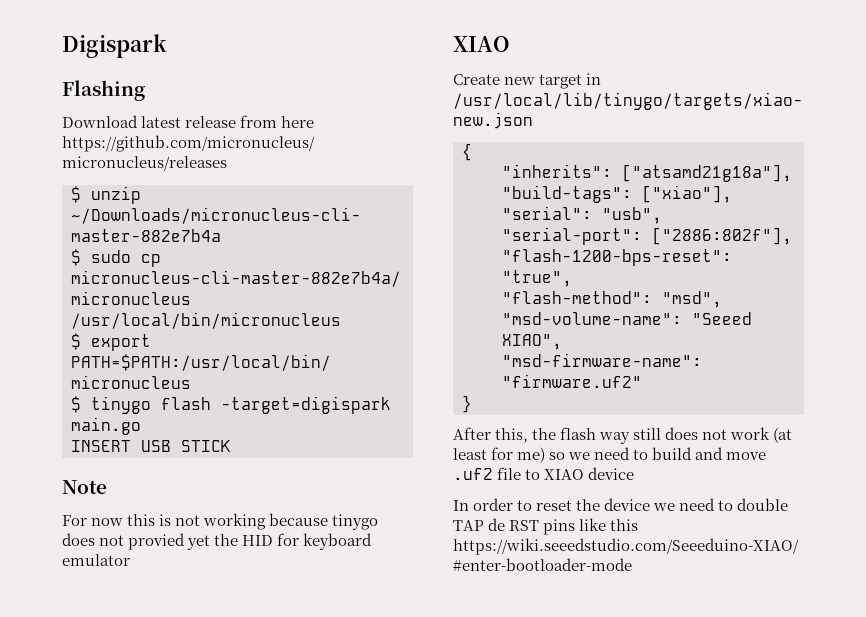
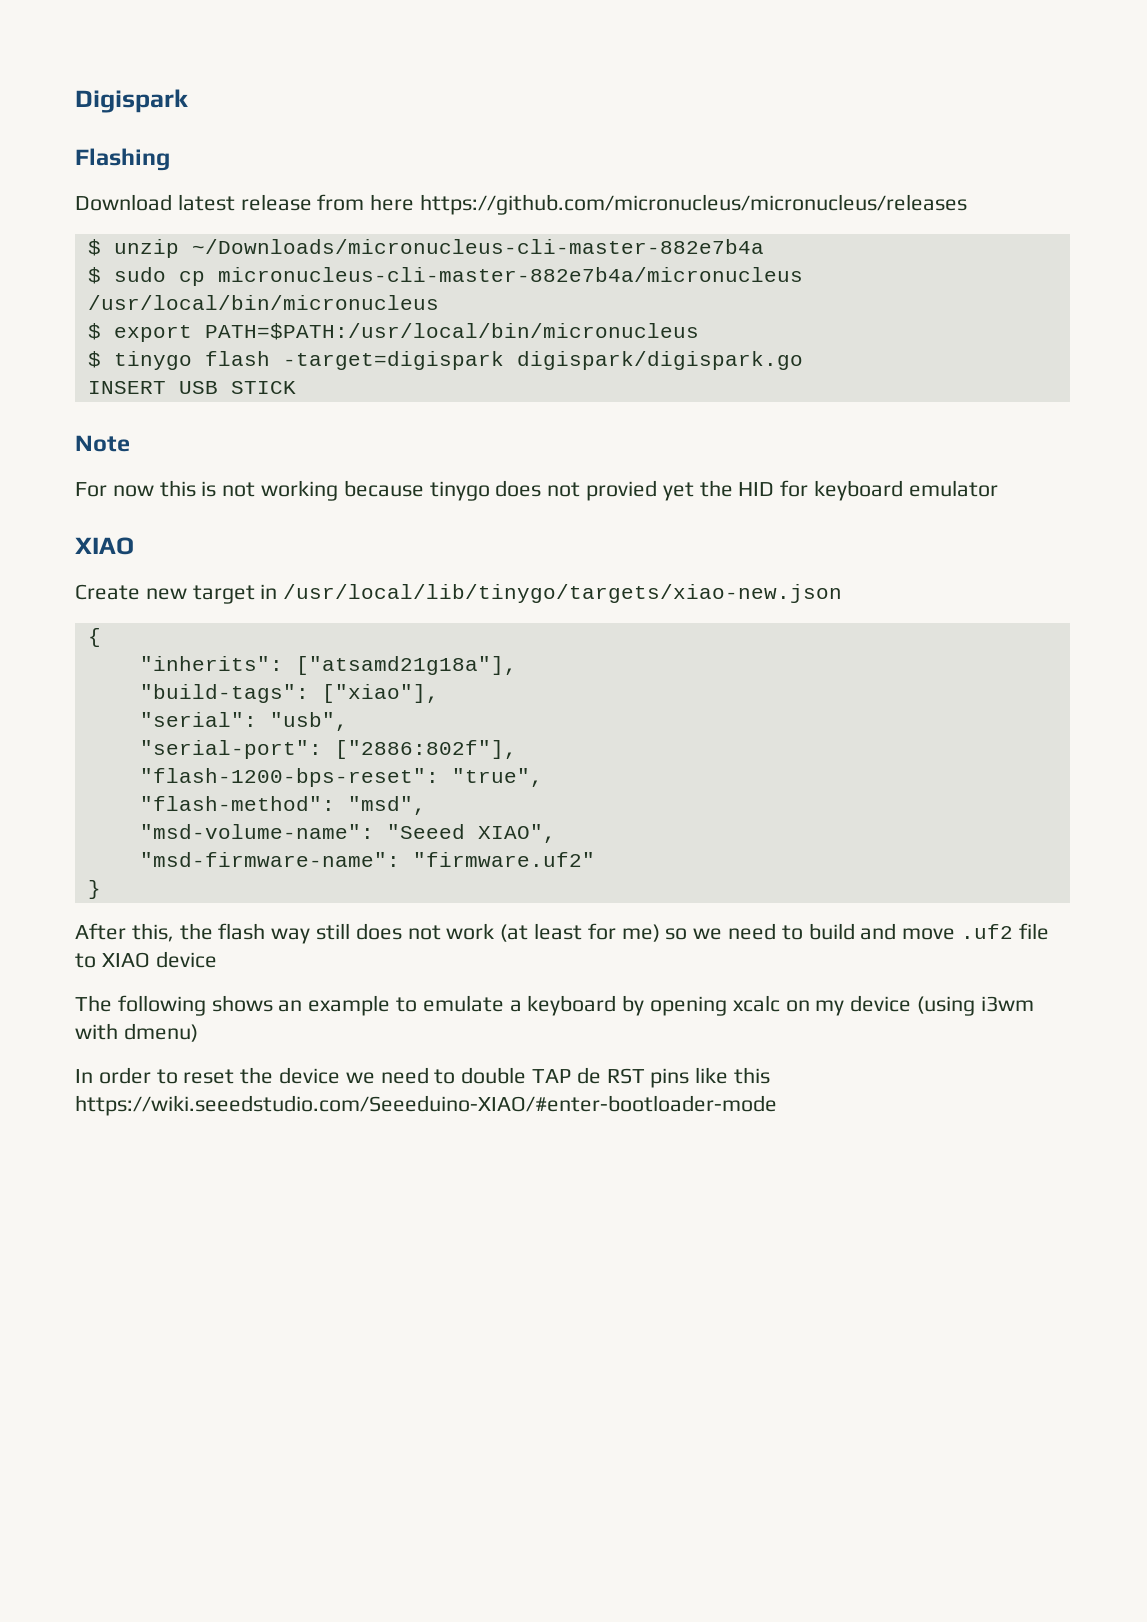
[71,417,141,435] main.go -> [516,351,803,370] digispark/digispark.go
(635, 473) none -> [75,995,1034,1016] [75,1023,198,1042] // The following shows an example to emulate a keyboard by opening xcalc on my device (using i3wm with dmenu)

